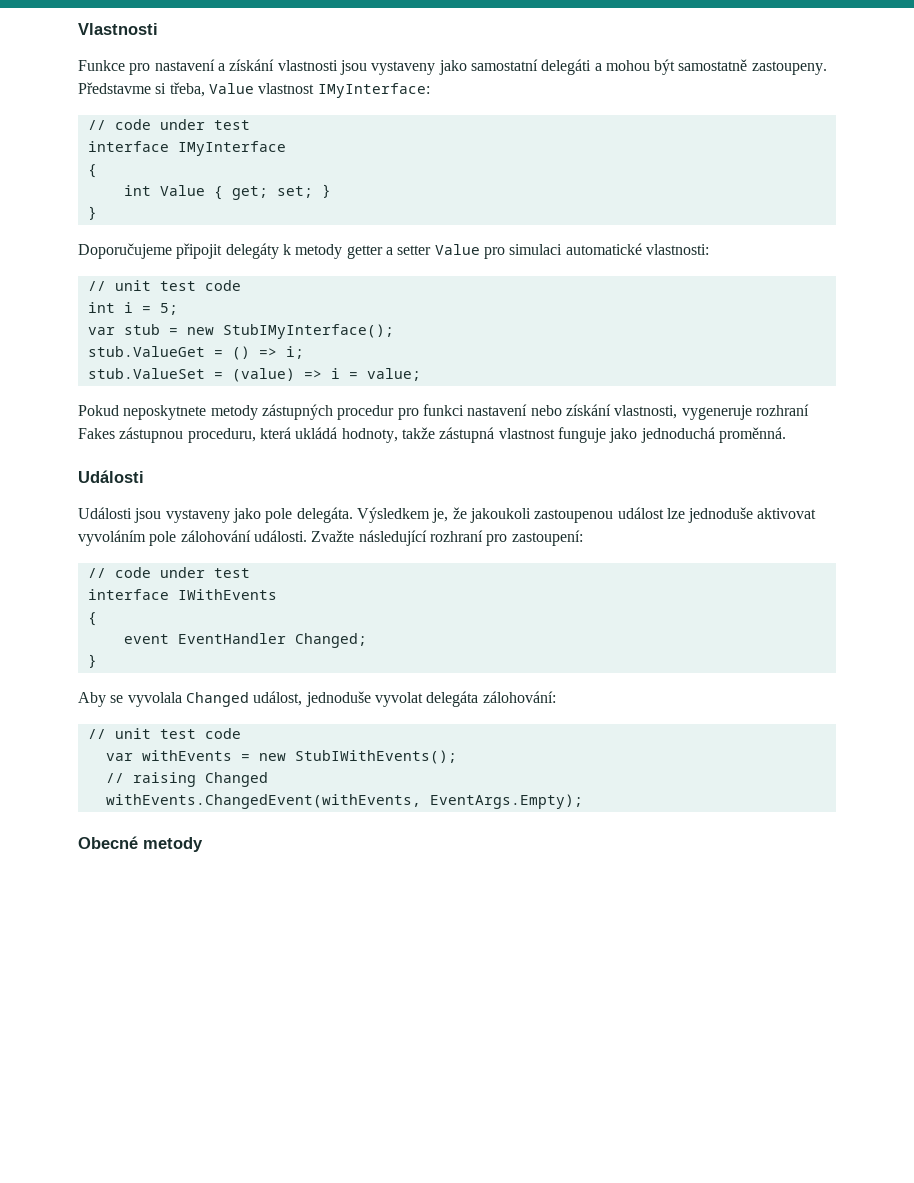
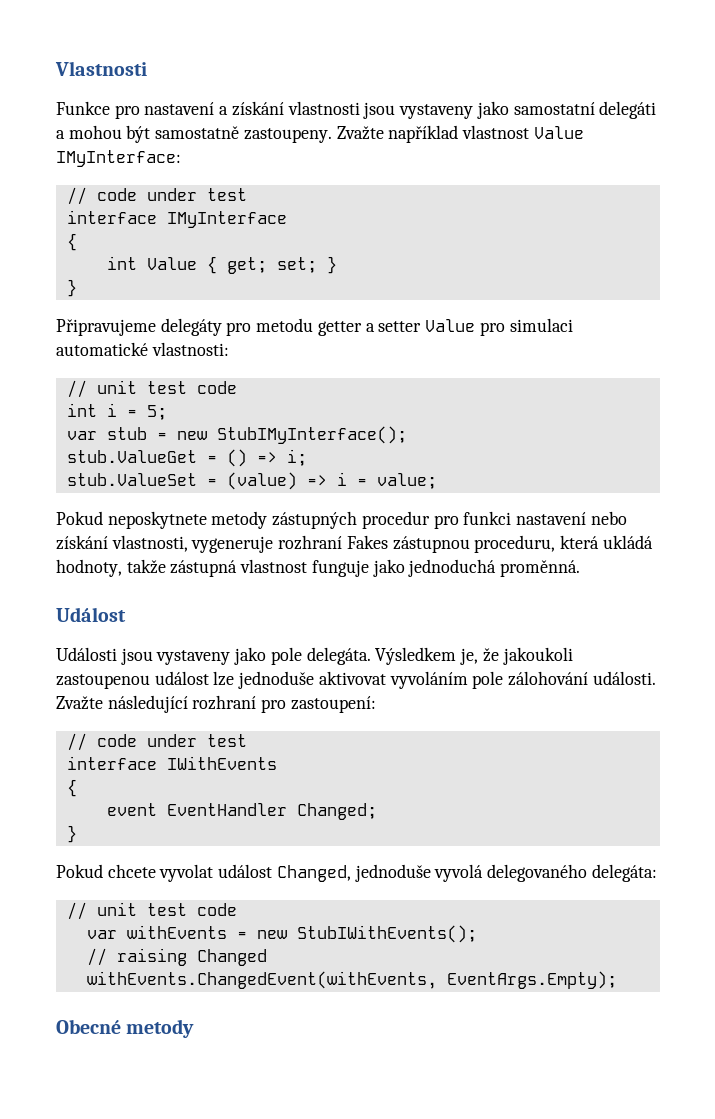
[78,82,315,97] Představme si třeba, Value vlastnost -> [336,125,584,143] Zvažte například vlastnost Value
[78,243,343,259] Doporučujeme připojit delegáty k metody -> [56,318,314,336] Připravujeme delegáty pro metodu
[78,470,144,483] Události -> [56,607,126,622] Událost
[78,691,556,707] Aby se vyvolala Changed událost, jednoduše vyvolat delegáta zálohování: -> [56,864,657,882] Pokud chcete vyvolat událost Changed, jednoduše vyvolá delegovaného delegáta:

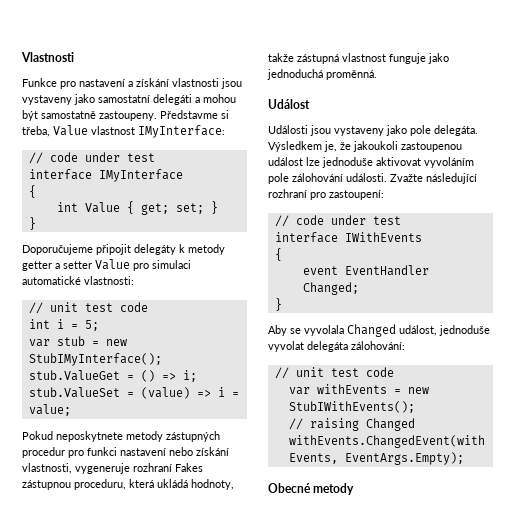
[336,125,584,143] Zvažte například vlastnost Value -> [160,110,229,119] [22,125,135,137] Představme si třeba, Value vlastnost
[56,318,314,336] Připravujeme delegáty pro metodu -> [22,244,225,255] Doporučujeme připojit delegáty k metody
[56,864,657,882] Pokud chcete vyvolat událost Changed, jednoduše vyvolá delegovaného delegáta: -> [268,324,490,337] [268,341,405,352] Aby se vyvolala Changed událost, jednoduše vyvolat delegáta zálohování:

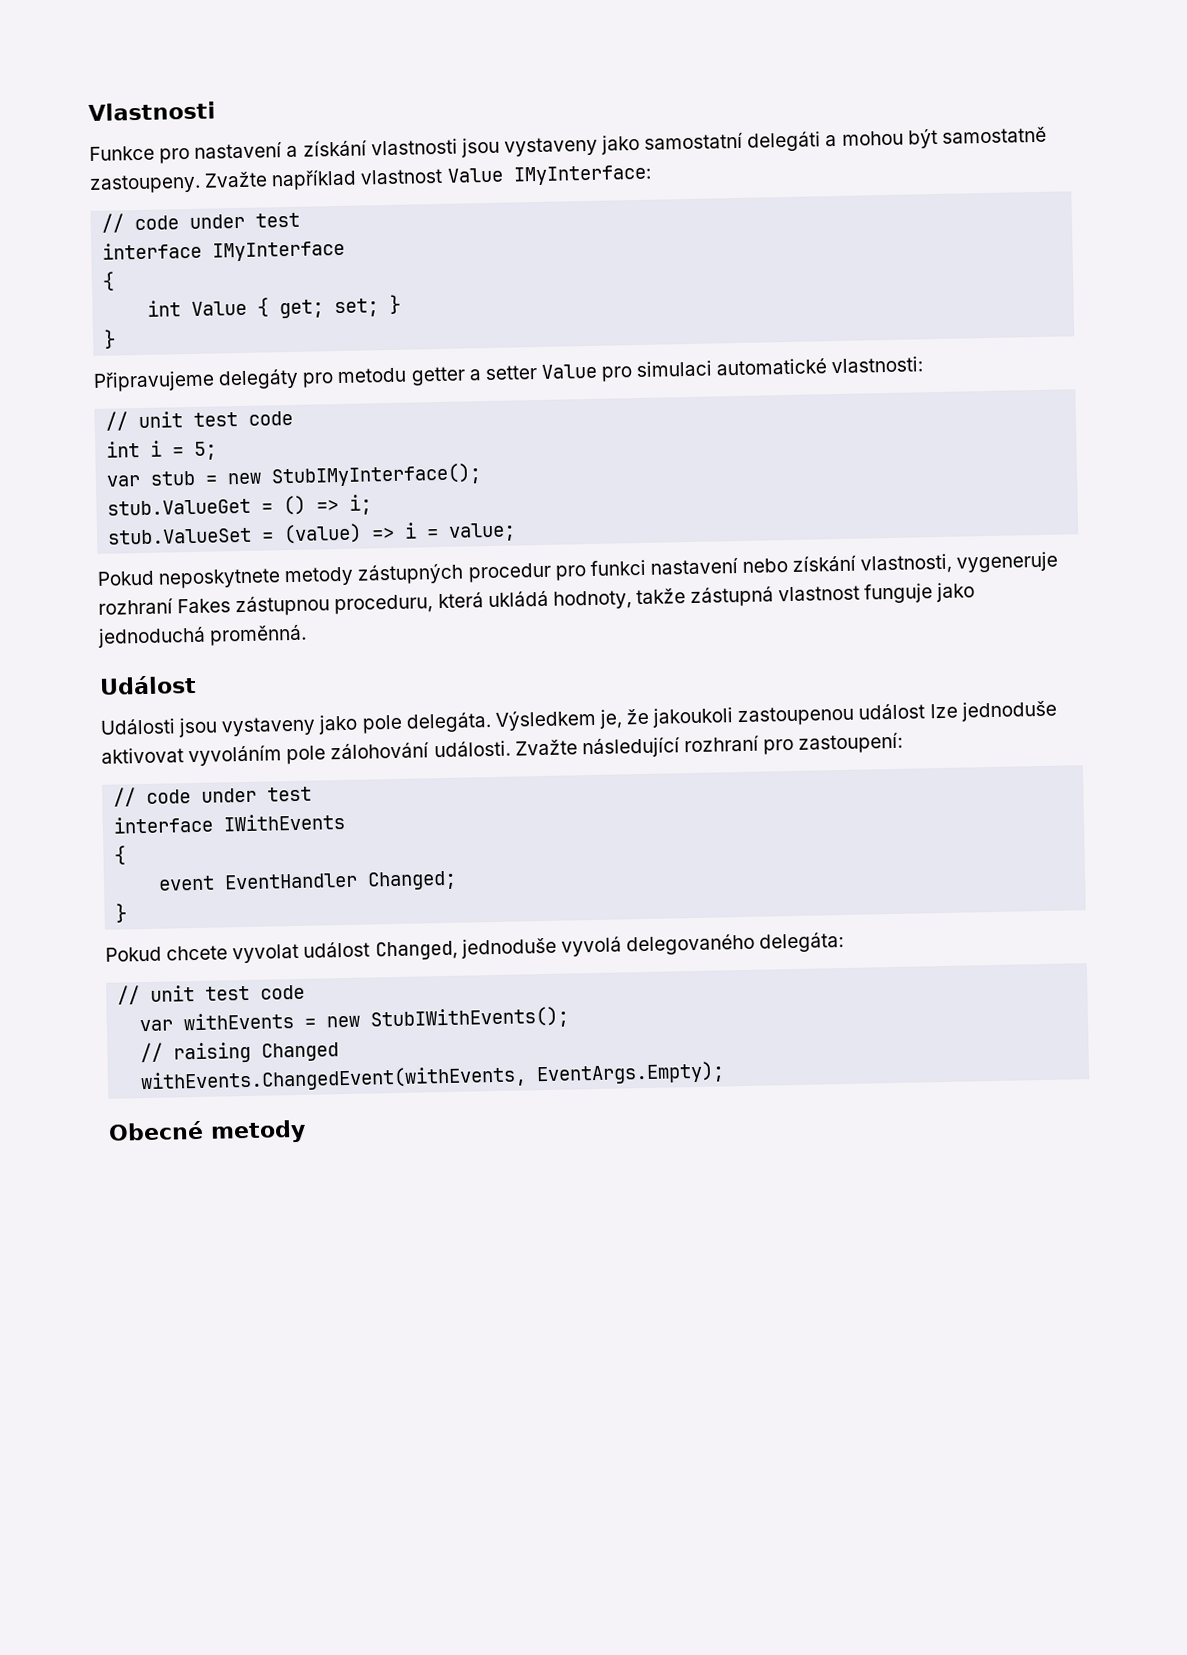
[160,110,229,119] [22,125,135,137] Představme si třeba, Value vlastnost -> [204,167,504,191] Zvažte například vlastnost Value
[22,244,225,255] Doporučujeme připojit delegáty k metody -> [93,367,408,392] Připravujeme delegáty pro metodu
[268,324,490,337] [268,341,405,352] Aby se vyvolala Changed událost, jednoduše vyvolat delegáta zálohování: -> [105,931,845,964] Pokud chcete vyvolat událost Changed, jednoduše vyvolá delegovaného delegáta:

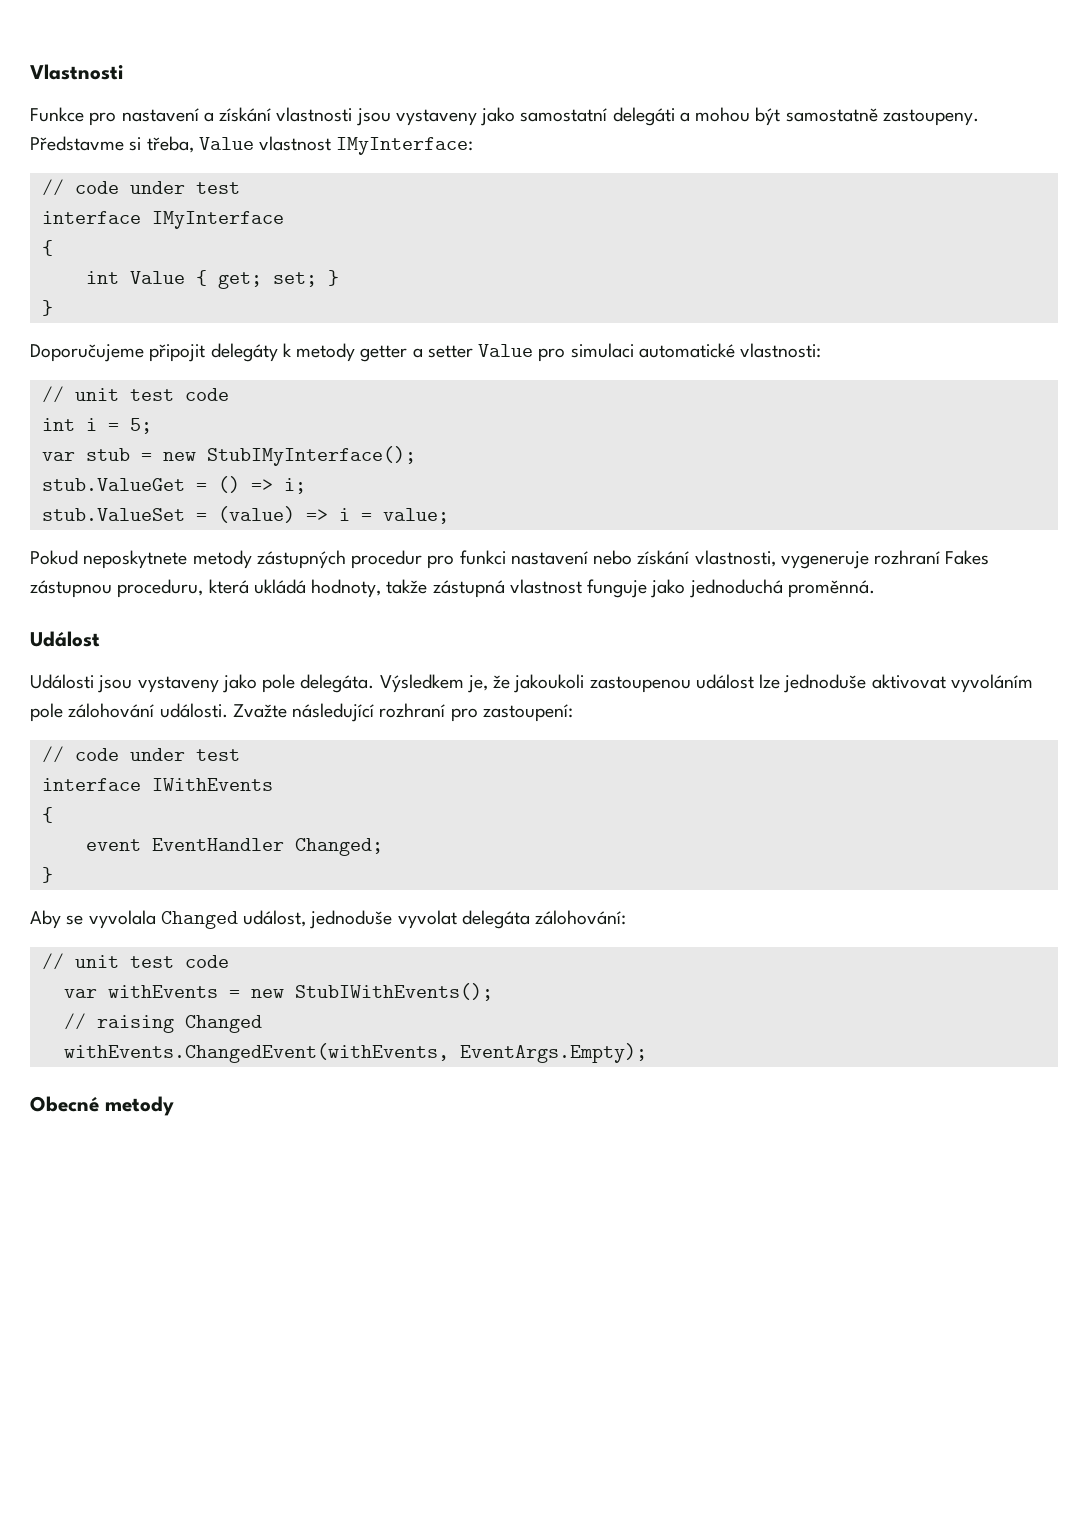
[204,167,504,191] Zvažte například vlastnost Value -> [30,136,332,153] Představme si třeba, Value vlastnost
[93,367,408,392] Připravujeme delegáty pro metodu -> [30,343,356,362] Doporučujeme připojit delegáty k metody
[105,931,845,964] Pokud chcete vyvolat událost Changed, jednoduše vyvolá delegovaného delegáta: -> [30,910,627,929] Aby se vyvolala Changed událost, jednoduše vyvolat delegáta zálohování:

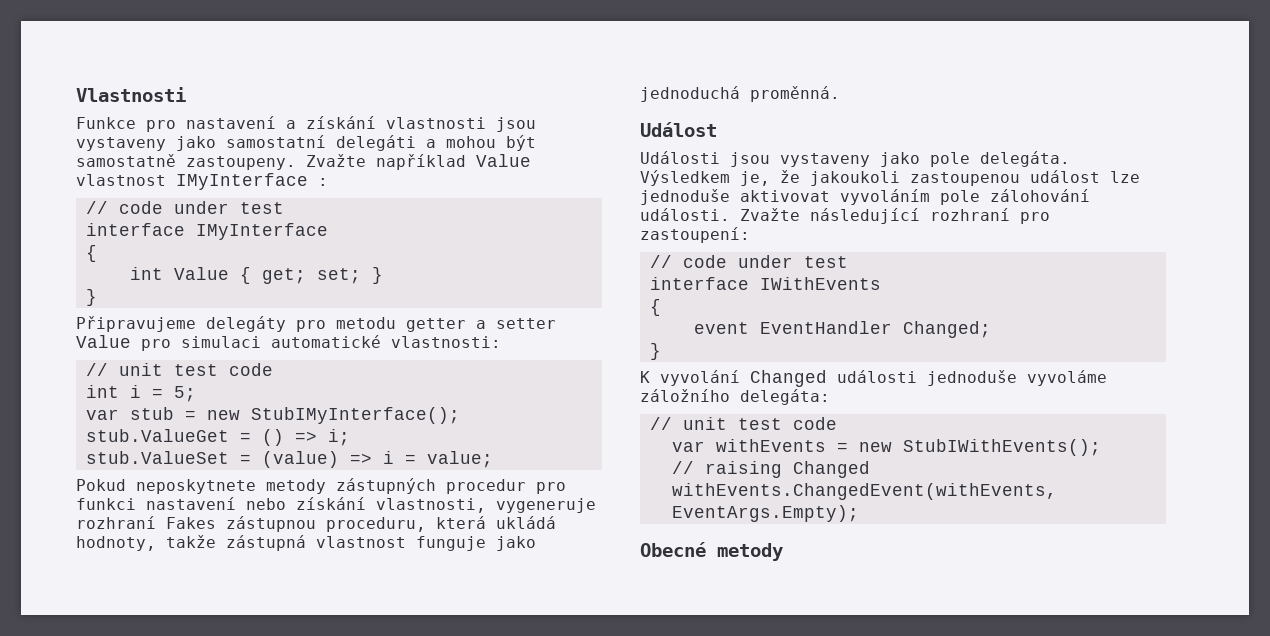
[30,136,474,155] Představme si třeba, Value vlastnost IMyInterface: -> [306,154,531,170] [76,173,328,190] Zvažte například Value vlastnost IMyInterface :
[30,343,356,362] Doporučujeme připojit delegáty k metody -> [76,316,396,332] Připravujeme delegáty pro metodu
[30,910,627,929] Aby se vyvolala Changed událost, jednoduše vyvolat delegáta zálohování: -> [640,370,1107,387] [640,389,830,405] K vyvolání Changed události jednoduše vyvoláme záložního delegáta:

